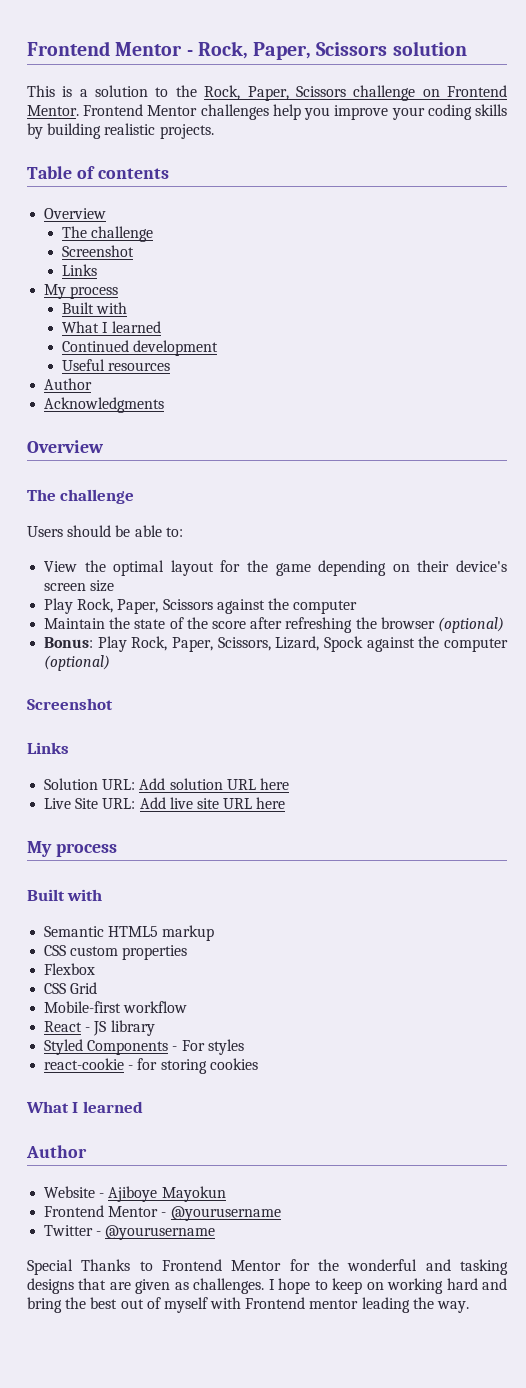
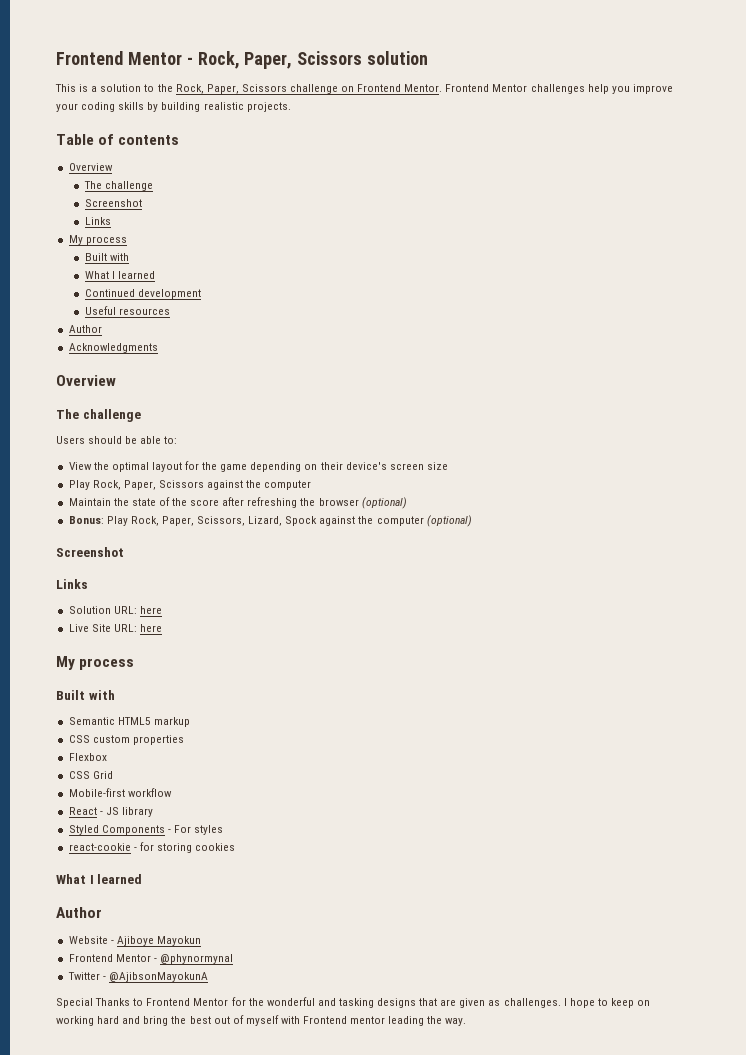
[139,778,256,790] Add solution URL -> (137, 610) none
[139,797,253,809] Add live site URL -> (137, 628) none
[170,1206,281,1221] @yourusername -> [159,954,233,964] @phynormynal
[105,1225,216,1240] @yourusername -> [108,972,208,982] @AjibsonMayokunA

